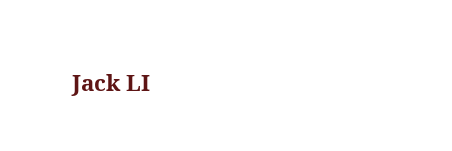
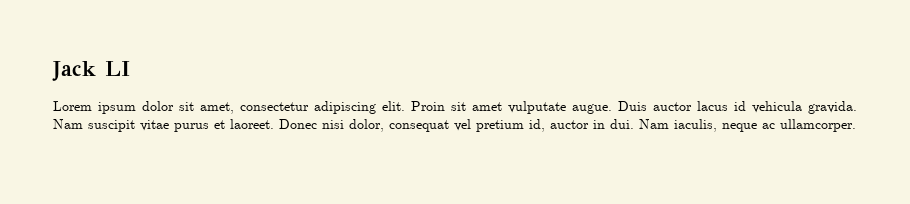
(151, 83) none -> [53,101,857,114] [53,119,856,132] // Lorem ipsum dolor sit amet, consectetur adipiscing elit. Proin sit amet vulputate augue. Duis auctor lacus id vehicula gravida. Nam suscipit vitae purus et laoreet. Donec nisi dolor, consequat vel pretium id, auctor in dui. Nam iaculis, neque ac ullamcorper.

